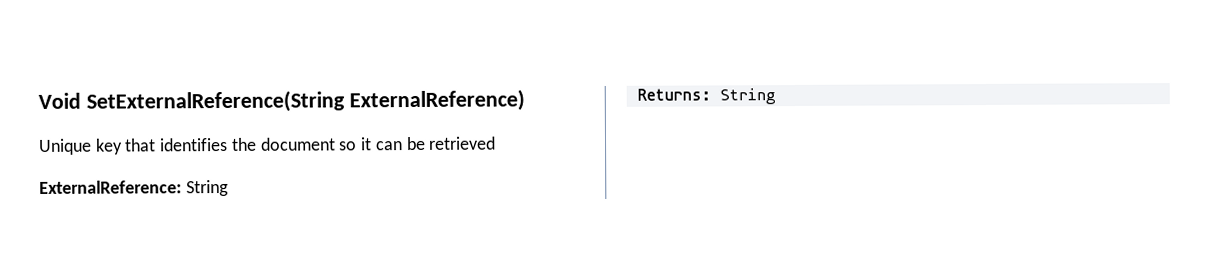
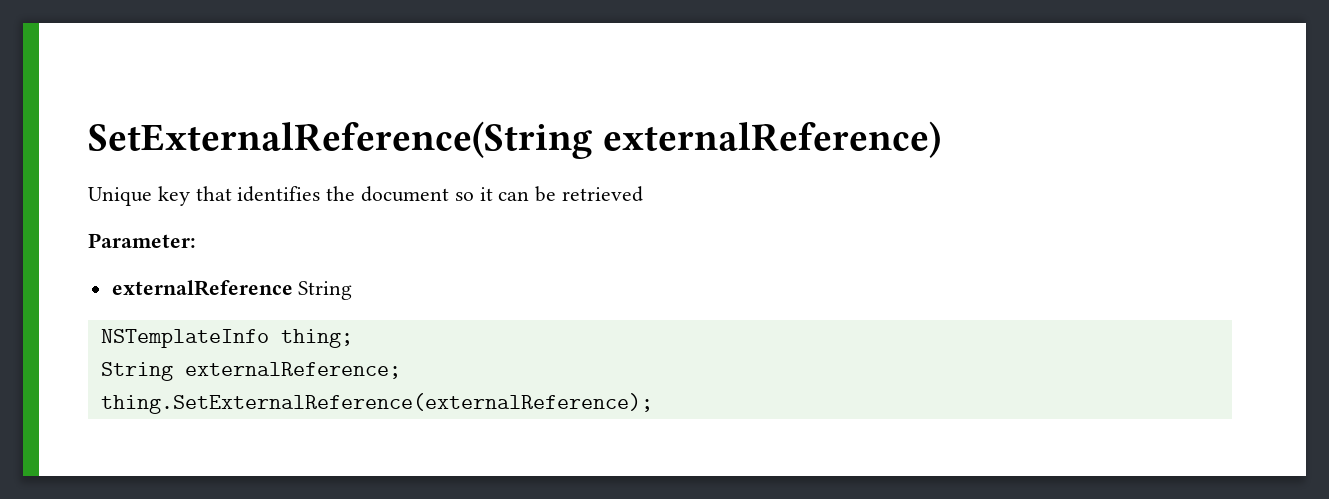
[38,89,525,113] Void SetExternalReference(String ExternalReference) -> [88,121,941,159] SetExternalReference(String externalReference)
[39,180,182,194] ExternalReference: -> [88,233,196,248] [111,280,293,296] Parameter: // externalReference
[636,88,776,105] Returns: String -> [100,329,353,348] [100,362,401,381] [100,393,653,414] NSTemplateInfo thing; // String externalReference; // thing.SetExternalReference(externalReference);

